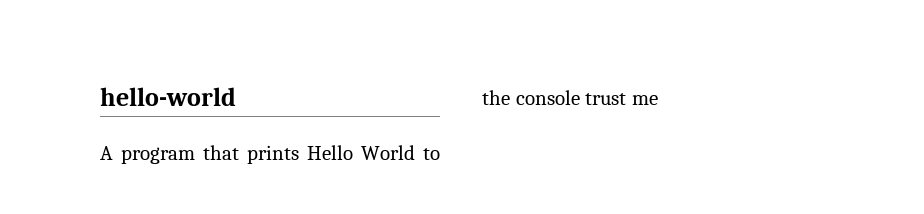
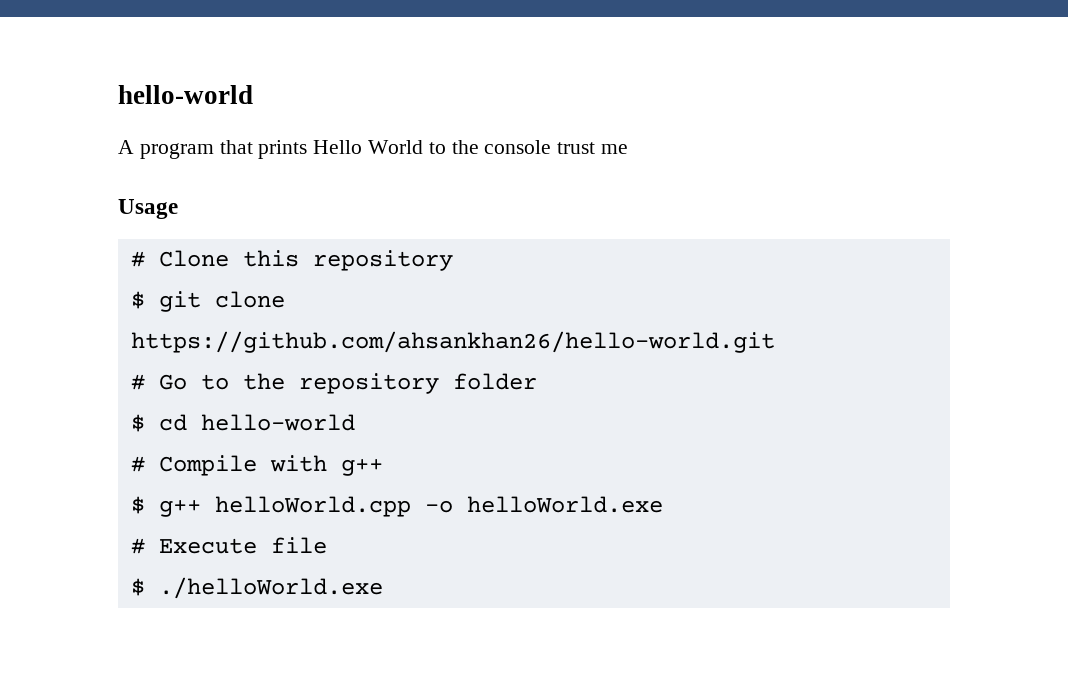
(658, 100) none -> [118,199,178,219] [130,250,453,271] [130,291,285,312] [130,331,775,353] [130,373,537,394] [130,414,355,432] [130,455,383,476] [130,496,663,517] [130,537,327,554] [130,577,383,599] // Usage // # Clone this repository // $ git clone https://github.com/ahsankhan26/hello-world.git // # Go to the repository folder // $ cd hello-world // # Compile with g++ // $ g++ helloWorld.cpp -o helloWorld.exe // # Execute file // $ ./helloWorld.exe

